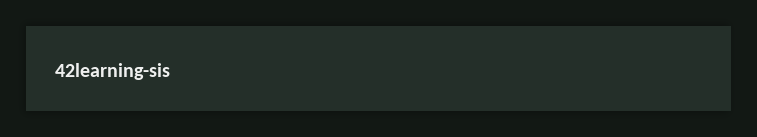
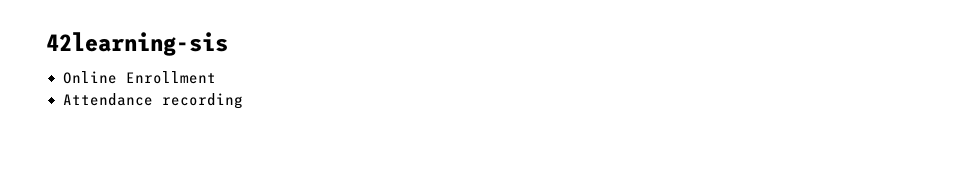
(170, 71) none -> [62,71,216,84] [62,93,243,109] // Online Enrollment // Attendance recording

